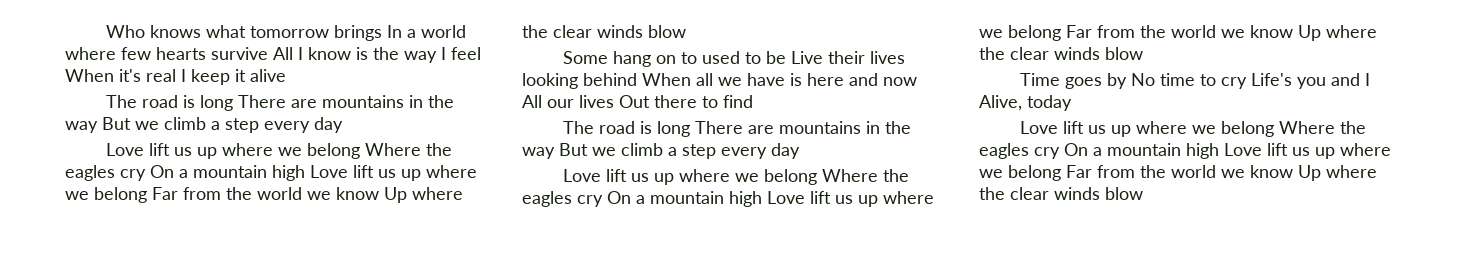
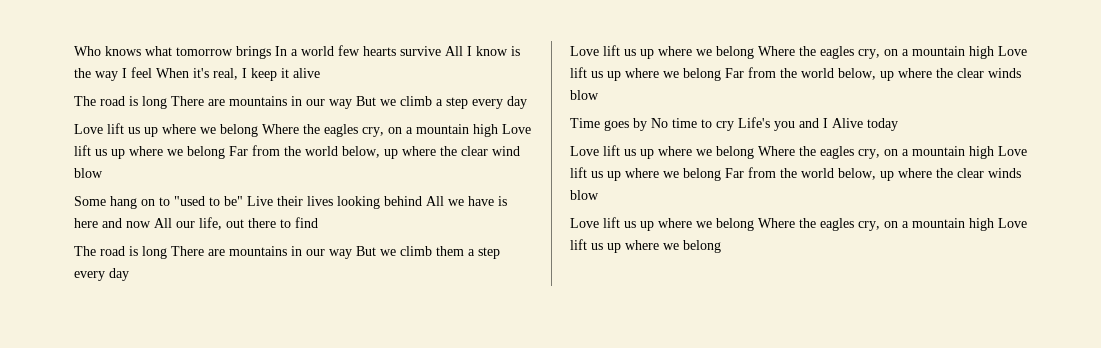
[65,47,116,60] where -> (334, 51) none
[146,69,176,82] real -> [213,68,238,80] real,
[428,95,455,108] the -> [306,99,325,106] our
[120,165,174,181] cry On -> [362,127,402,137] cry, on
[307,187,463,203] [522,25,643,38] we know Up where the clear winds -> [342,146,520,159] below, up where the clear wind
[702,51,787,64] used to be -> [174,196,243,206] "used to be"
[642,73,713,86] When all -> [426,196,444,206] All
[579,95,650,108] lives Out -> [199,217,244,230] life, out
[885,121,912,134] [522,143,663,159] the way But we climb -> [306,246,464,259] our way But we climb them
[577,191,631,207] cry On -> [858,49,898,59] cry, on
[1221,25,1321,41] we know Up -> [838,68,894,81] below, up
[979,95,1022,111] Alive, -> [832,118,863,128] Alive
[1034,143,1088,159] cry On -> [858,149,898,159] cry, on
[1221,165,1377,181] [979,187,1143,200] we know Up where the clear winds blow -> [838,168,1021,181] [570,190,599,200] [570,217,1027,231] [570,239,721,253] below, up where the clear winds blow // Love lift us up where we belong Where the eagles cry, on a mountain high Love lift us up where we belong

